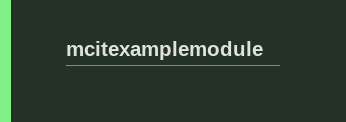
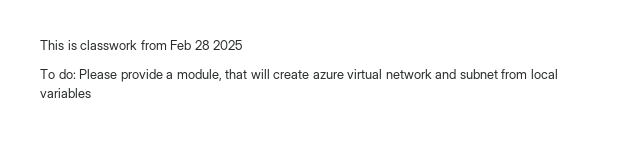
[66,41,263,60] mcitexamplemodule -> [40,40,244,50] [40,69,558,82] [40,88,91,98] This is classwork from Feb 28 2025 // To do: Please provide a module, that will create azure virtual network and subnet from local variables

